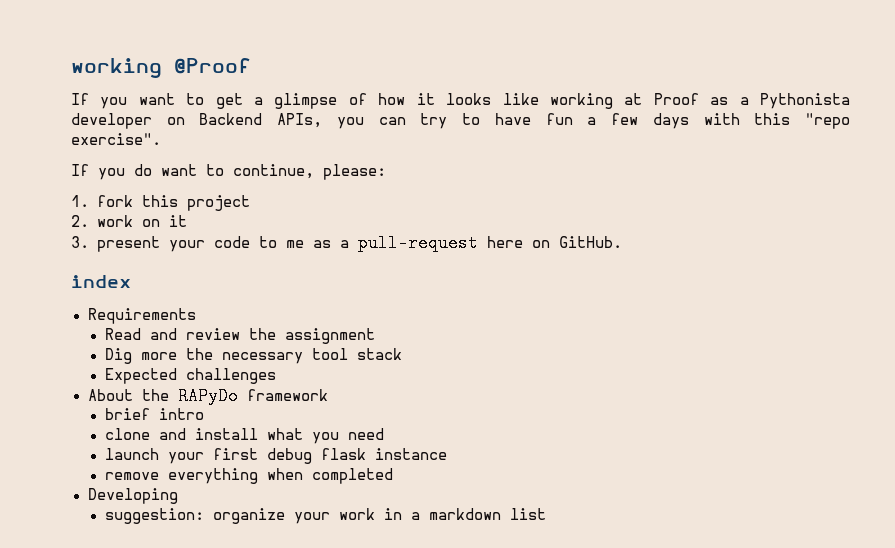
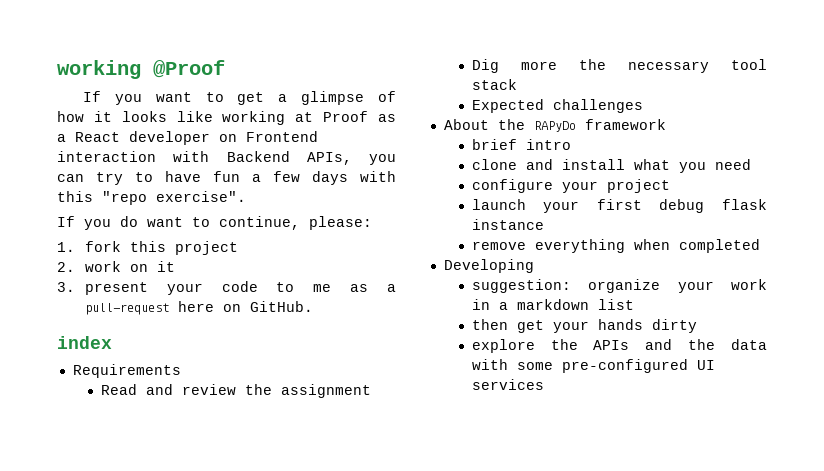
[760,93,850,109] Pythonista -> [75,132,120,142] React
(185, 121) none -> [246,131,318,142] [57,151,210,162] Frontend interaction with
(384, 434) none -> [471,179,670,193] // configure your project
(546, 514) none -> [471,319,697,333] [471,339,767,353] [471,359,715,373] [471,379,544,390] // then get your hands dirty // explore the APIs and the data with some pre-configured UI services

